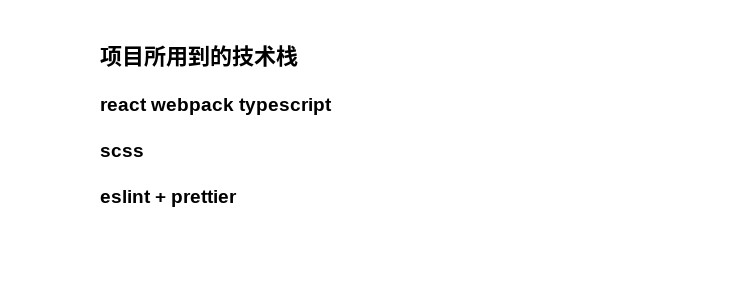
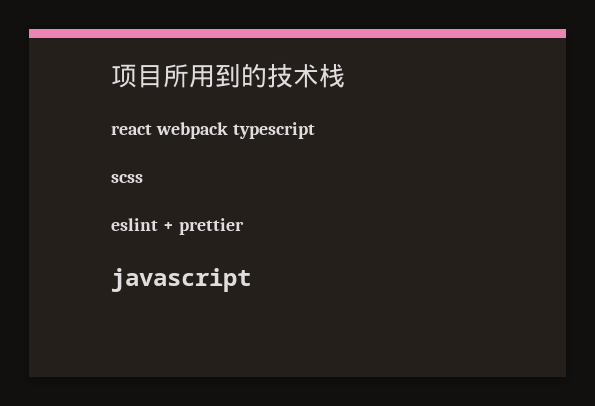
(238, 198) none -> [111,268,251,292] // javascript

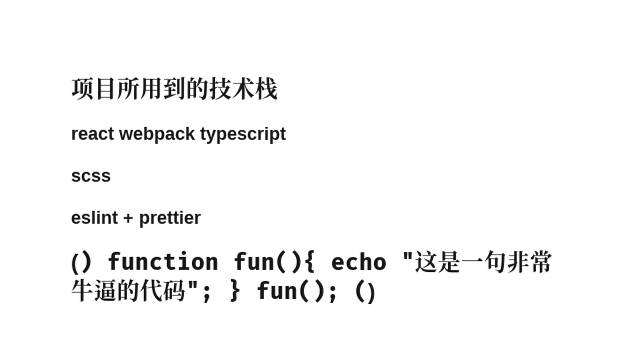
[111,268,251,292] javascript -> [70,249,553,275] [70,278,376,305] () function fun(){ echo "这是一句非常牛逼的代码"; } fun(); ()

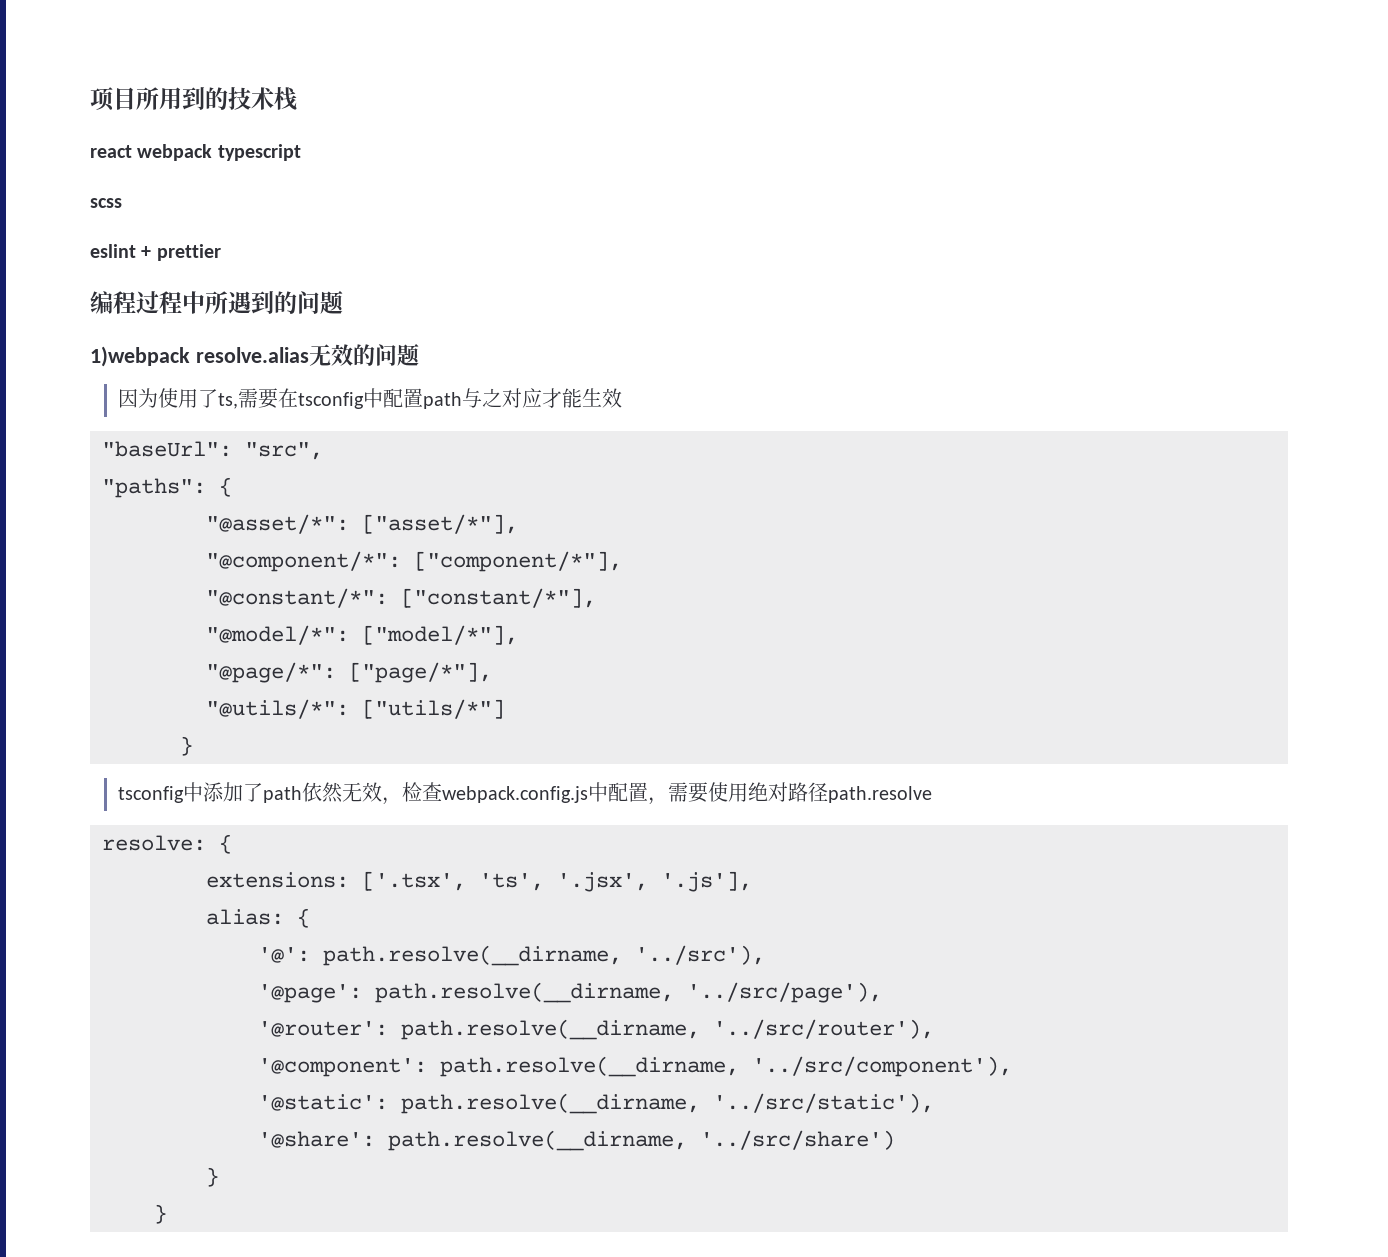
[70,249,553,275] [70,278,376,305] () function fun(){ echo "这是一句非常牛逼的代码"; } fun(); () -> [90,290,343,314] [90,343,419,367] [118,388,623,409] [102,441,323,460] [102,477,232,498] [206,514,518,534] [206,551,622,572] [206,588,596,608] [206,625,518,645] [206,662,492,683] [206,699,505,719] [180,736,193,756] [118,782,933,805] [102,834,232,854] [206,871,752,892] [206,908,310,928] [258,945,765,966] [258,982,882,1003] [258,1019,934,1040] [258,1056,1012,1077] [258,1093,934,1114] [258,1130,895,1151] [206,1167,219,1187] [154,1204,167,1224] 编程过程中所遇到的问题 // 1)webpack resolve.alias无效的问题 // 因为使用了ts,需要在tsconfig中配置path与之对应才能生效 // "baseUrl": "src", // "paths": { // "@asset/*": ["asset/*"], // "@component/*": ["component/*"], // "@constant/*": ["constant/*"], // "@model/*": ["model/*"], // "@page/*": ["page/*"], // "@utils/*": ["utils/*"] // } // tsconfig中添加了path依然无效，检查webpack.config.js中配置，需要使用绝对路径path.resolve // resolve: { // extensions: ['.tsx', 'ts', '.jsx', '.js'], // alias: { // '@': path.resolve(__dirname, '../src'), // '@page': path.resolve(__dirname, '../src/page'), // '@router': path.resolve(__dirname, '../src/router'), // '@component': path.resolve(__dirname, '../src/component'), // '@static': path.resolve(__dirname, '../src/static'), // '@share': path.resolve(__dirname, '../src/share') // } // }

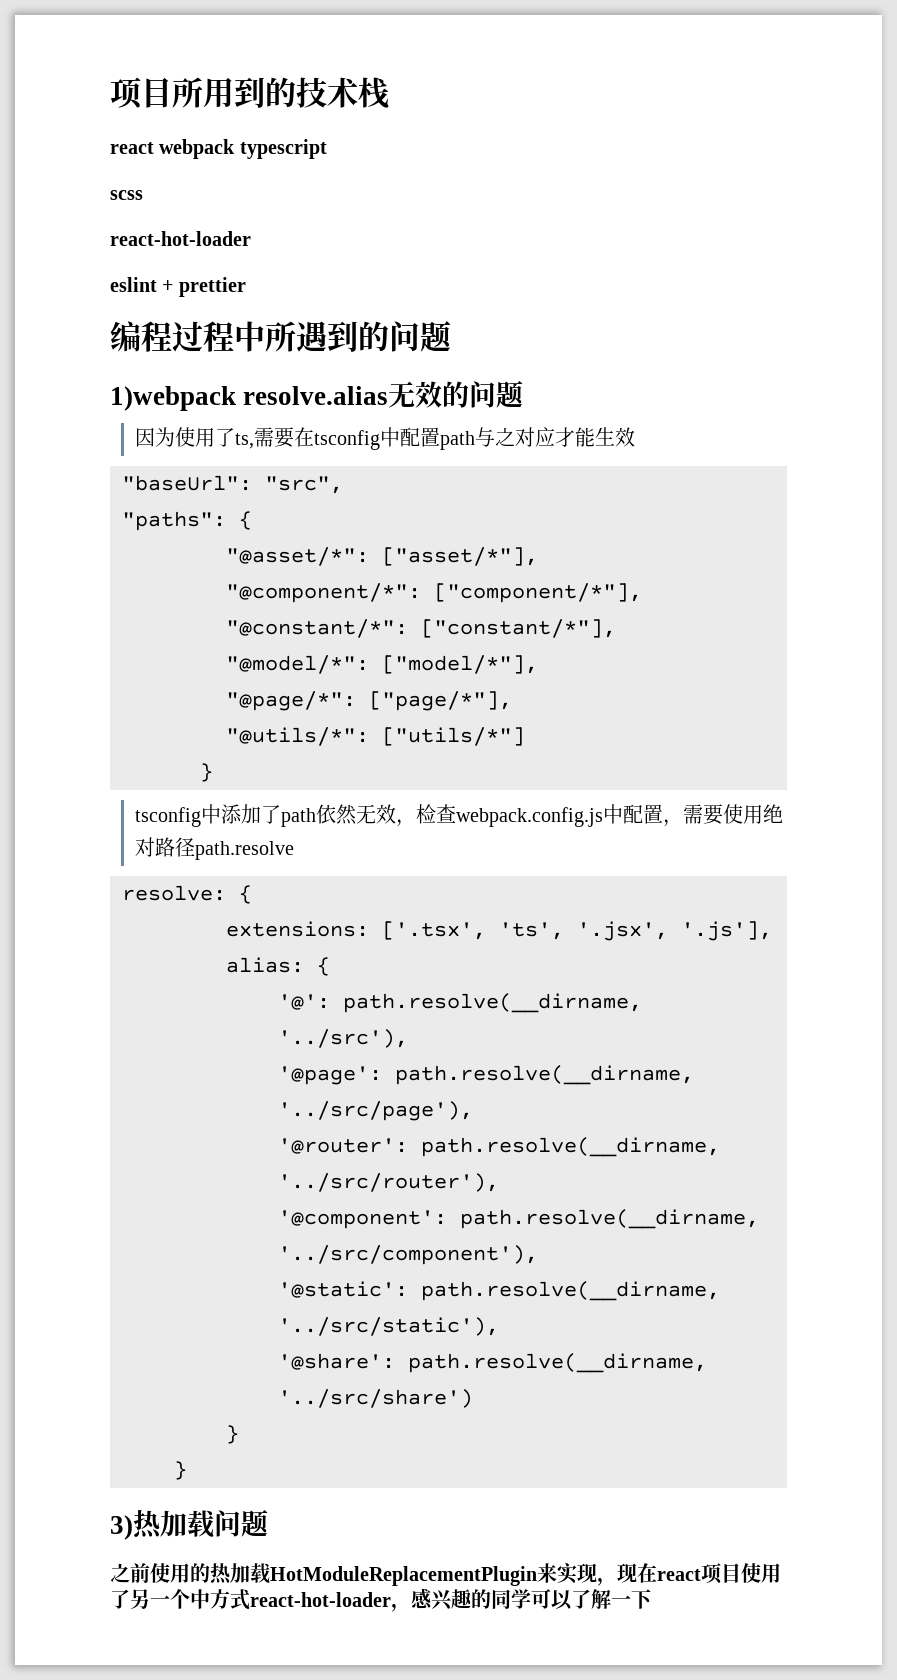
(122, 203) none -> [110,231,251,246] // react-hot-loader
(167, 1214) none -> [110,1509,268,1540] [110,1563,781,1586] [110,1588,652,1612] // 3)热加载问题 // 之前使用的热加载HotModuleReplacementPlugin来实现，现在react项目使用了另一个中方式react-hot-loader，感兴趣的同学可以了解一下

